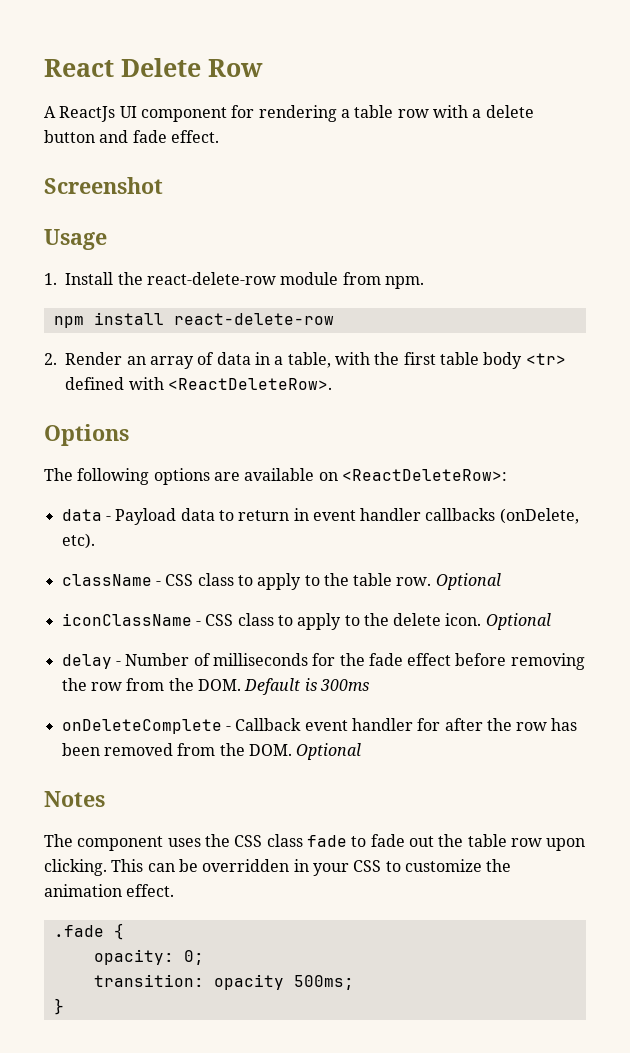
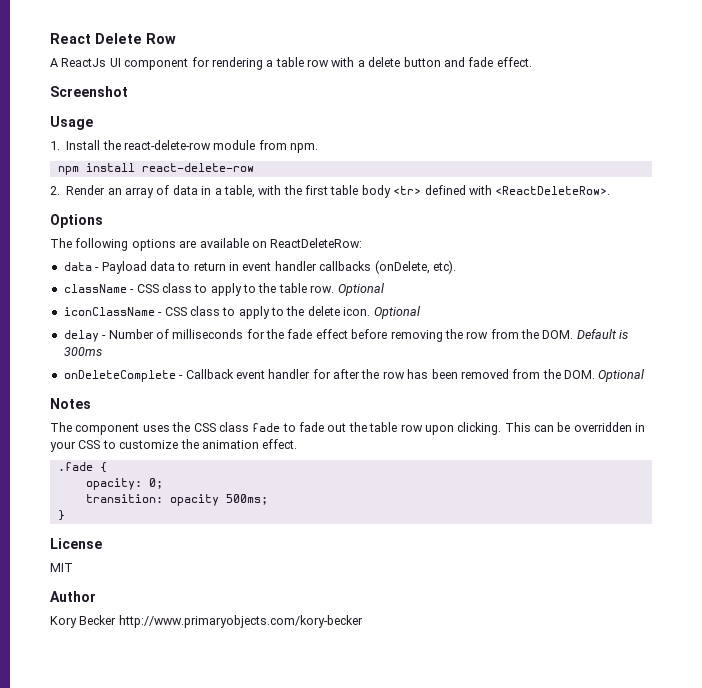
[341,469,507,481] <ReactDeleteRow>: -> [270,238,363,248] ReactDeleteRow:
(64, 1006) none -> [50,538,102,549] [50,563,73,572] [50,591,96,602] [50,615,363,628] // License // MIT // Author // Kory Becker http://www.primaryobjects.com/kory-becker

